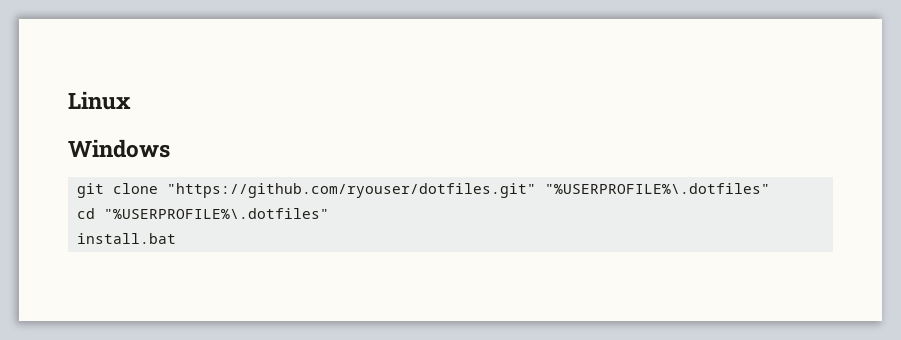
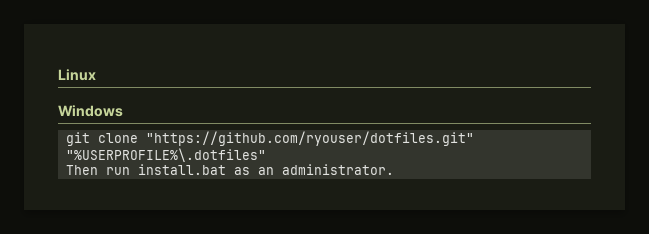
[76,208,329,219] [76,233,176,244] cd "%USERPROFILE%\.dotfiles" // install.bat -> [65,164,394,175] Then run install.bat as an administrator.

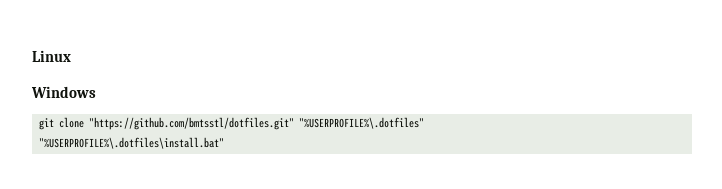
[145,131,474,146] "https://github.com/ryouser/dotfiles.git" -> [89,117,295,130] "https://github.com/bmtsstl/dotfiles.git"
[65,164,394,175] Then run install.bat as an administrator. -> [39,137,225,149] "%USERPROFILE%\.dotfiles\install.bat"

